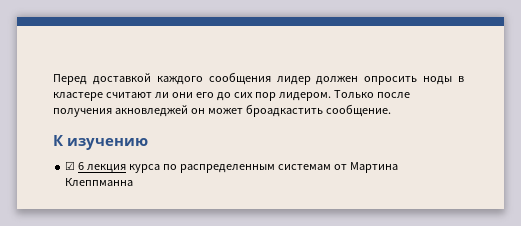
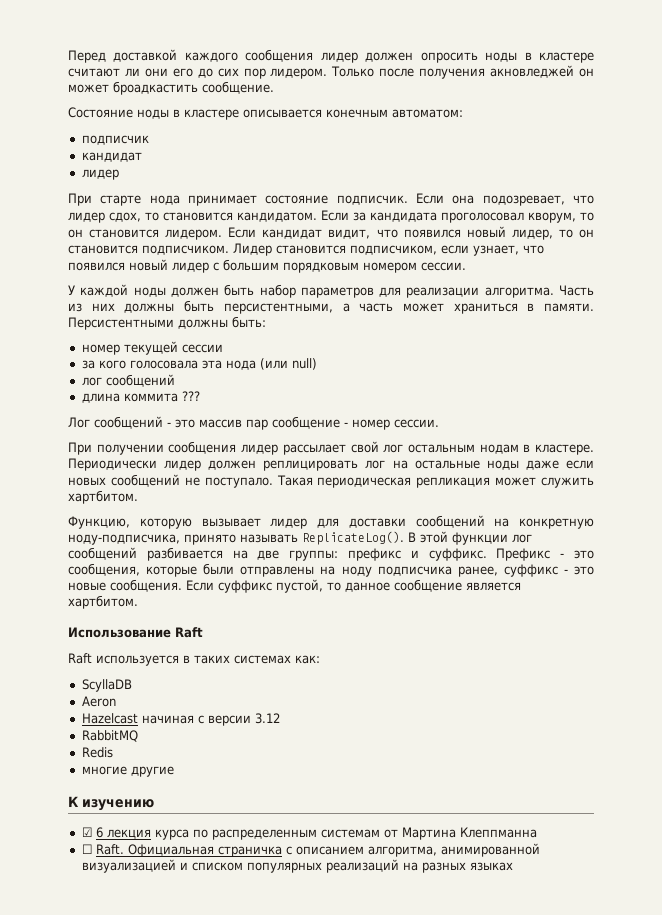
(391, 110) none -> [68,107,463,120] [81,135,149,145] [81,152,142,162] [81,169,119,180] [68,193,594,206] [68,210,594,223] [68,226,594,240] [68,243,544,256] [68,259,466,273] [68,284,594,298] [68,300,594,314] [68,316,266,330] [81,341,223,355] [81,358,317,370] [81,374,175,387] [81,391,200,403] [68,416,439,430] [68,441,594,455] [68,458,594,471] [68,474,594,488] [68,490,138,504] [68,515,594,529] [68,531,532,545] [68,547,595,561] [68,563,595,577] [68,579,521,593] [68,595,138,609] [68,627,203,638] [68,653,320,666] [81,679,132,692] [81,696,116,707] [81,713,280,726] [81,730,138,742] [81,747,113,758] [81,766,174,777] // Состояние ноды в кластере описывается конечным автоматом: // подписчик // кандидат // лидер // При старте нода принимает состояние подписчик. Если она подозревает, что лидер сдох, то становится кандидатом. Если за кандидата проголосовал кворум, то он становится лидером. Если кандидат видит, что появился новый лидер, то он становится подписчиком. Лидер становится подписчиком, если узнает, что появился новый лидер с большим порядковым номером сессии. // У каждой ноды должен быть набор параметров для реализации алгоритма. Часть из них должны быть персистентными, а часть может храниться в памяти. Персистентными должны быть: // номер текущей сессии // за кого голосовала эта нода (или null) // лог сообщений // длина коммита ??? // Лог сообщений - это массив пар сообщение - номер сессии. // При получении сообщения лидер рассылает свой лог остальным нодам в кластере. Периодически лидер должен реплицировать лог на остальные ноды даже если новых сообщений не поступало. Такая периодическая репликация может служить хартбитом. // Функцию, которую вызывает лидер для доставки сообщений на конкретную ноду-подписчика, принято называть ReplicateLog(). В этой функции лог сообщений разбивается на две группы: префикс и суффикс. Префикс - это сообщения, которые были отправлены на ноду подписчика ранее, суффикс - это новые сообщения. Если суффикс пустой, то данное сообщение является хартбитом. // Использование Raft // Raft используется в таких системах как: // ScyllaDB // Aeron // Hazelcast начиная с версии 3.12 // RabbitMQ // Redis // многие другие
(134, 182) none -> [81,843,540,857] [81,859,513,873] // ☐ Raft. Официальная страничка с описанием алгоритма, анимированной визуализацией и списком популярных реализаций на разных языках

